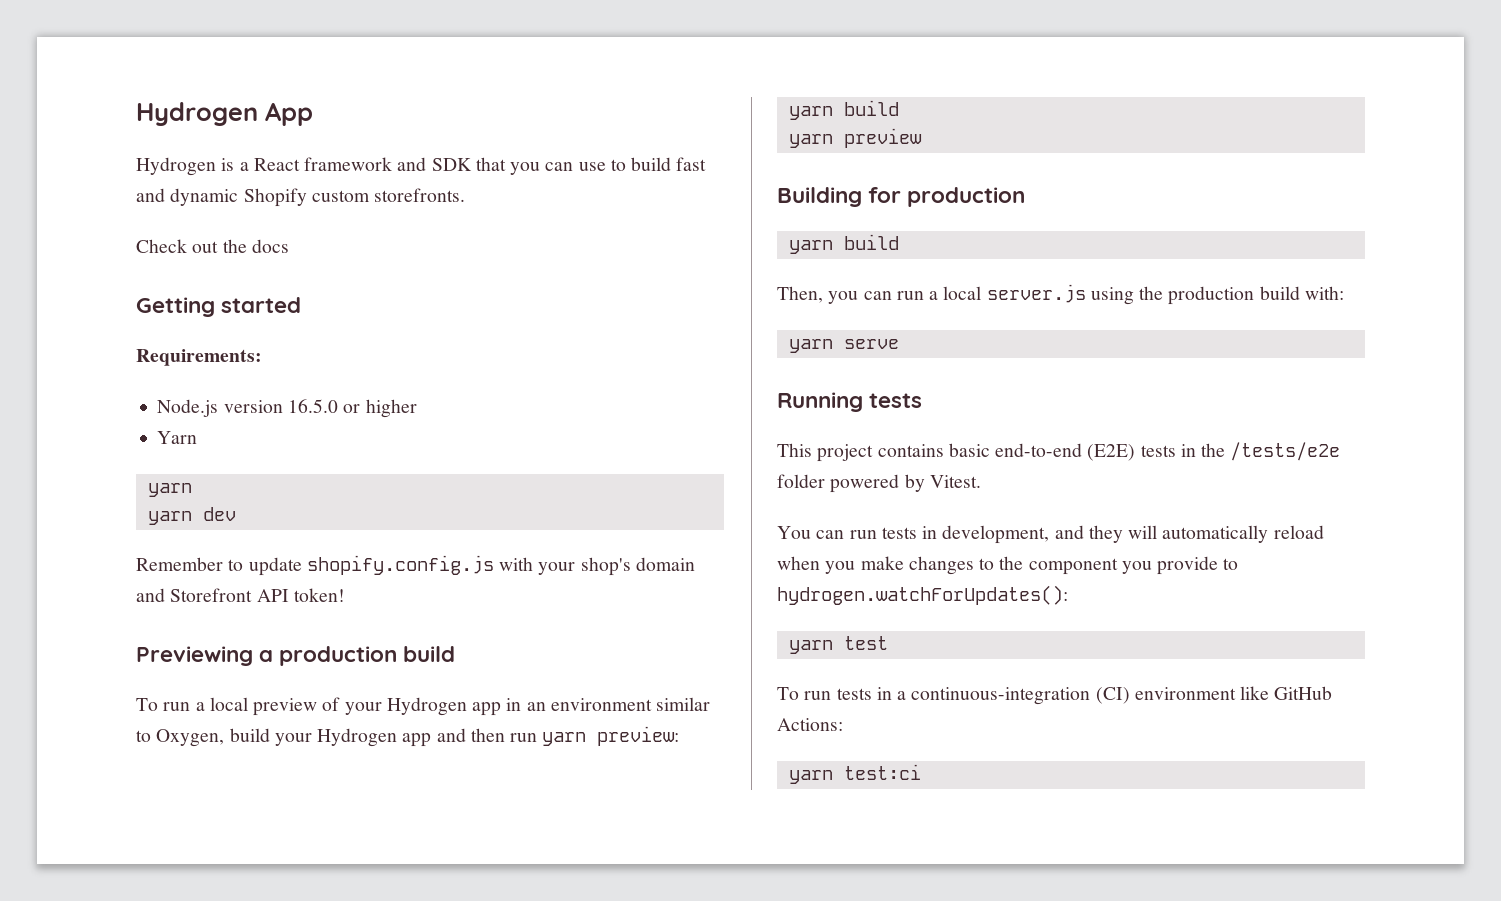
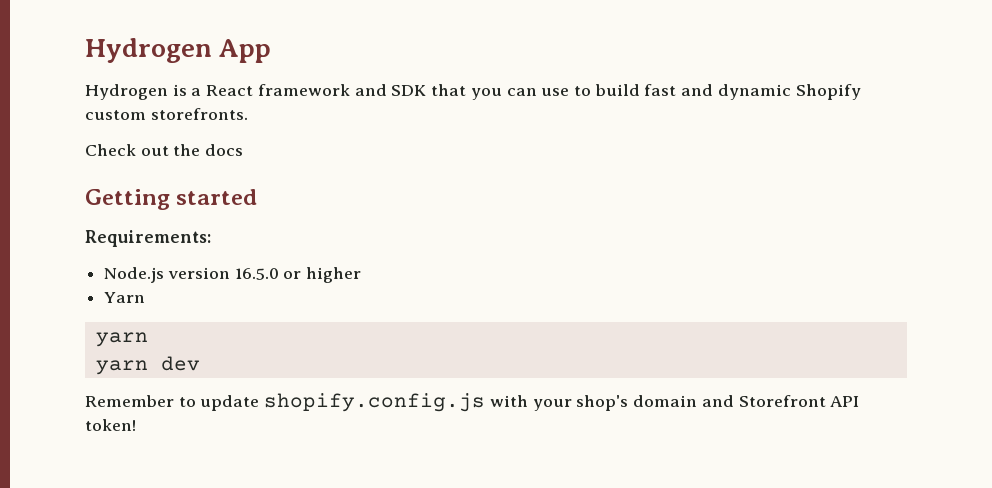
[136,646,456,666] [136,697,711,716] [136,726,680,747] [788,100,899,120] [788,128,922,148] [777,187,1026,207] [788,234,899,254] [777,284,1344,305] [788,339,899,353] [777,392,923,412] [777,442,1341,462] [777,474,981,493] [777,525,1324,544] [777,556,1239,575] [777,585,1068,605] [788,636,888,654] [777,686,1333,705] [777,718,843,731] [788,764,921,784] // Previewing a production build // To run a local preview of your Hydrogen app in an environment similar to Oxygen, build your Hydrogen app and then run yarn preview: // yarn build // yarn preview // Building for production // yarn build // Then, you can run a local server.js using the production build with: // yarn serve // Running tests // This project contains basic end-to-end (E2E) tests in the /tests/e2e folder powered by Vitest. // You can run tests in development, and they will automatically reload when you make changes to the component you provide to hydrogen.watchForUpdates(): // yarn test // To run tests in a continuous-integration (CI) environment like GitHub Actions: // yarn test:ci -> (136, 425) none

